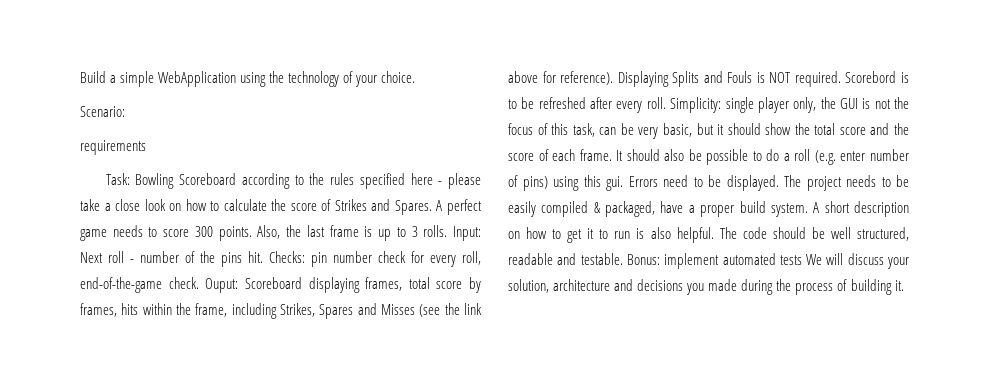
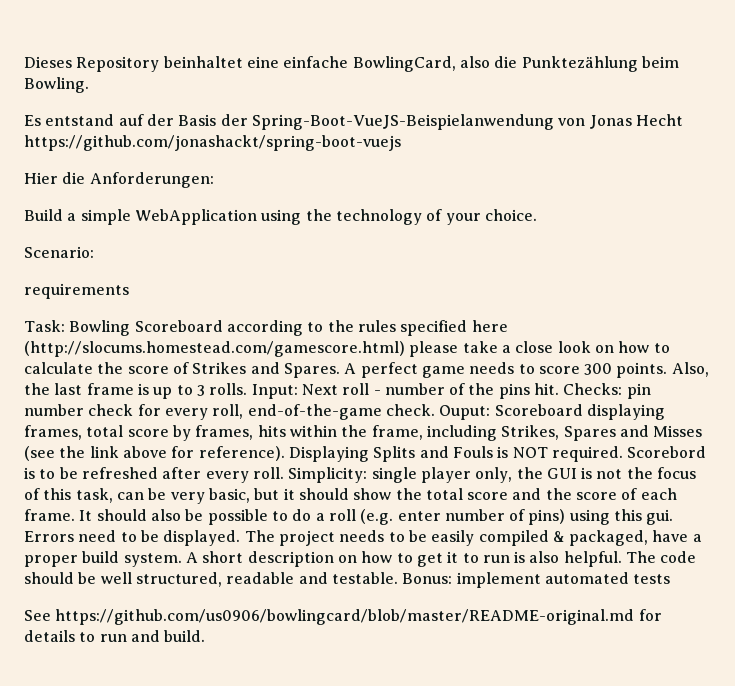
(80, 77) none -> [24,56,679,72] [24,77,89,93] [24,114,683,130] [24,135,401,151] [24,172,214,188] Dieses Repository beinhaltet eine einfache BowlingCard, also die Punktezählung beim Bowling. // Es entstand auf der Basis der Spring-Boot-VueJS-Beispielanwendung von Jonas Hecht https://github.com/jonashackt/spring-boot-vuejs // Hier die Anforderungen: //
[438,181,443,185] - -> [24,341,405,357] (http://slocums.homestead.com/gamescore.html)
[806,253,909,269] [508,279,904,295] We will discuss your solution, architecture and decisions you made during the process of building it. -> [24,609,662,625] [24,630,206,642] // See https://github.com/us0906/bowlingcard/blob/master/README-original.md for details to run and build.

